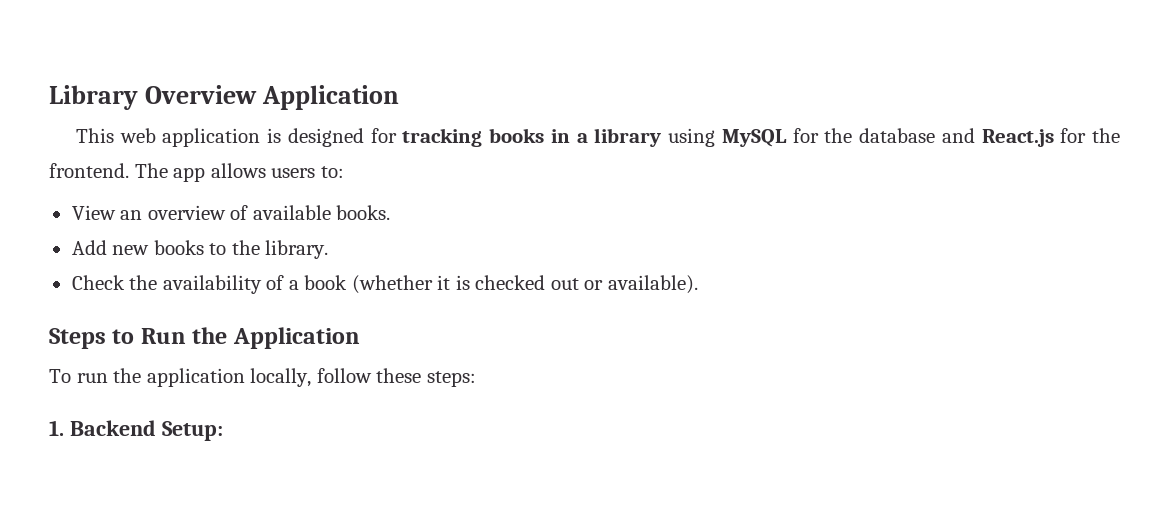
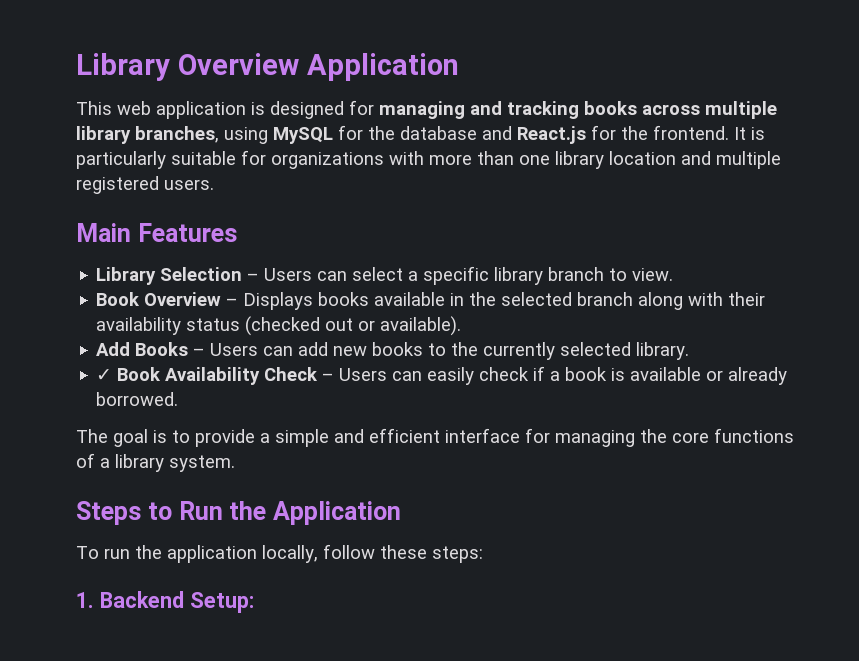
[402,128,662,147] tracking books in a library -> [379,101,777,119] [76,126,219,144] managing and tracking books across multiple library branches,
[134,163,344,182] [71,205,391,220] [71,240,107,255] The app allows users to: // View an overview of available books. // Add -> [734,127,765,140] [76,150,781,169] [76,176,214,194] [76,223,237,242] [96,266,674,285] [96,292,766,310] [96,316,462,336] [96,342,329,356] It is particularly suitable for organizations with more than one library location and multiple registered users. // Main Features // Library Selection – Users can select a specific library branch to view. // Book Overview – Displays books available in the selected branch along with their availability status (checked out or available). // Add Books – Users can add
(260, 247) none -> [483,342,632,360] currently selected
[71,275,698,294] Check the availability of a book (whether it is checked out or available). -> [96,366,788,385] [96,392,179,406] [76,428,794,447] [76,453,235,472] ✓ Book Availability Check – Users can easily check if a book is available or already borrowed. // The goal is to provide a simple and efficient interface for managing the core functions of a library system.

